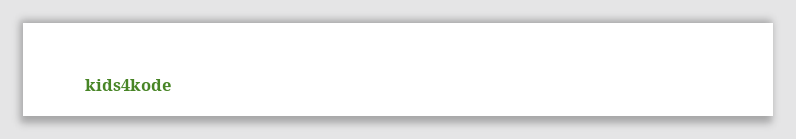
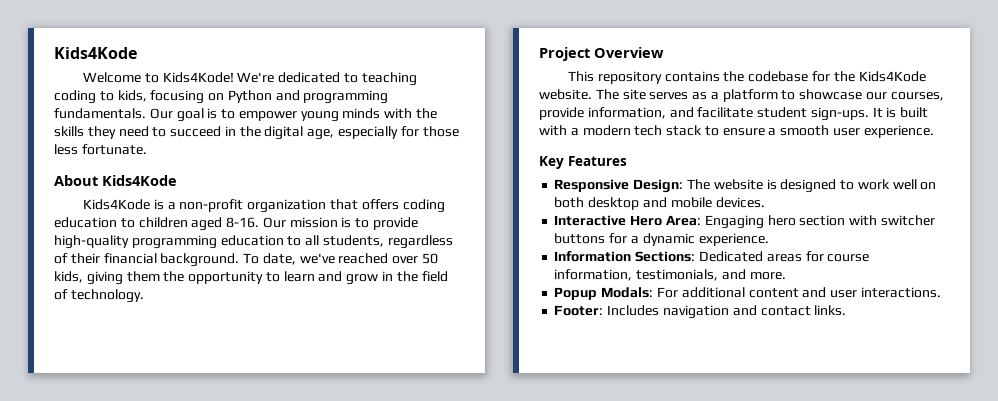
[85,79,171,91] kids4kode -> [54,47,137,59] [83,72,417,86] [54,90,389,104] [54,108,438,122] [54,126,459,140] [54,144,147,155] [54,175,177,186] [83,199,445,213] [54,217,419,231] [54,235,453,249] [54,253,439,267] [54,271,448,285] [54,289,144,303] [539,47,664,61] [568,71,926,84] [539,89,944,102] [539,107,929,121] [539,125,934,138] [539,156,627,169] [554,179,937,193] [554,197,765,210] [554,215,935,229] [554,233,769,246] [554,251,870,262] [554,269,786,281] [554,287,941,300] [554,305,847,319] Kids4Kode // Welcome to Kids4Kode! We're dedicated to teaching coding to kids, focusing on Python and programming fundamentals. Our goal is to empower young minds with the skills they need to succeed in the digital age, especially for those less fortunate. // About Kids4Kode // Kids4Kode is a non-profit organization that offers coding education to children aged 8-16. Our mission is to provide high-quality programming education to all students, regardless of their financial background. To date, we've reached over 50 kids, giving them the opportunity to learn and grow in the field of technology. // Project Overview // This repository contains the codebase for the Kids4Kode website. The site serves as a platform to showcase our courses, provide information, and facilitate student sign-ups. It is built with a modern tech stack to ensure a smooth user experience. // Key Features // Responsive Design: The website is designed to work well on both desktop and mobile devices. // Interactive Hero Area: Engaging hero section with switcher buttons for a dynamic experience. // Information Sections: Dedicated areas for course information, testimonials, and more. // Popup Modals: For additional content and user interactions. // Footer: Includes navigation and contact links.

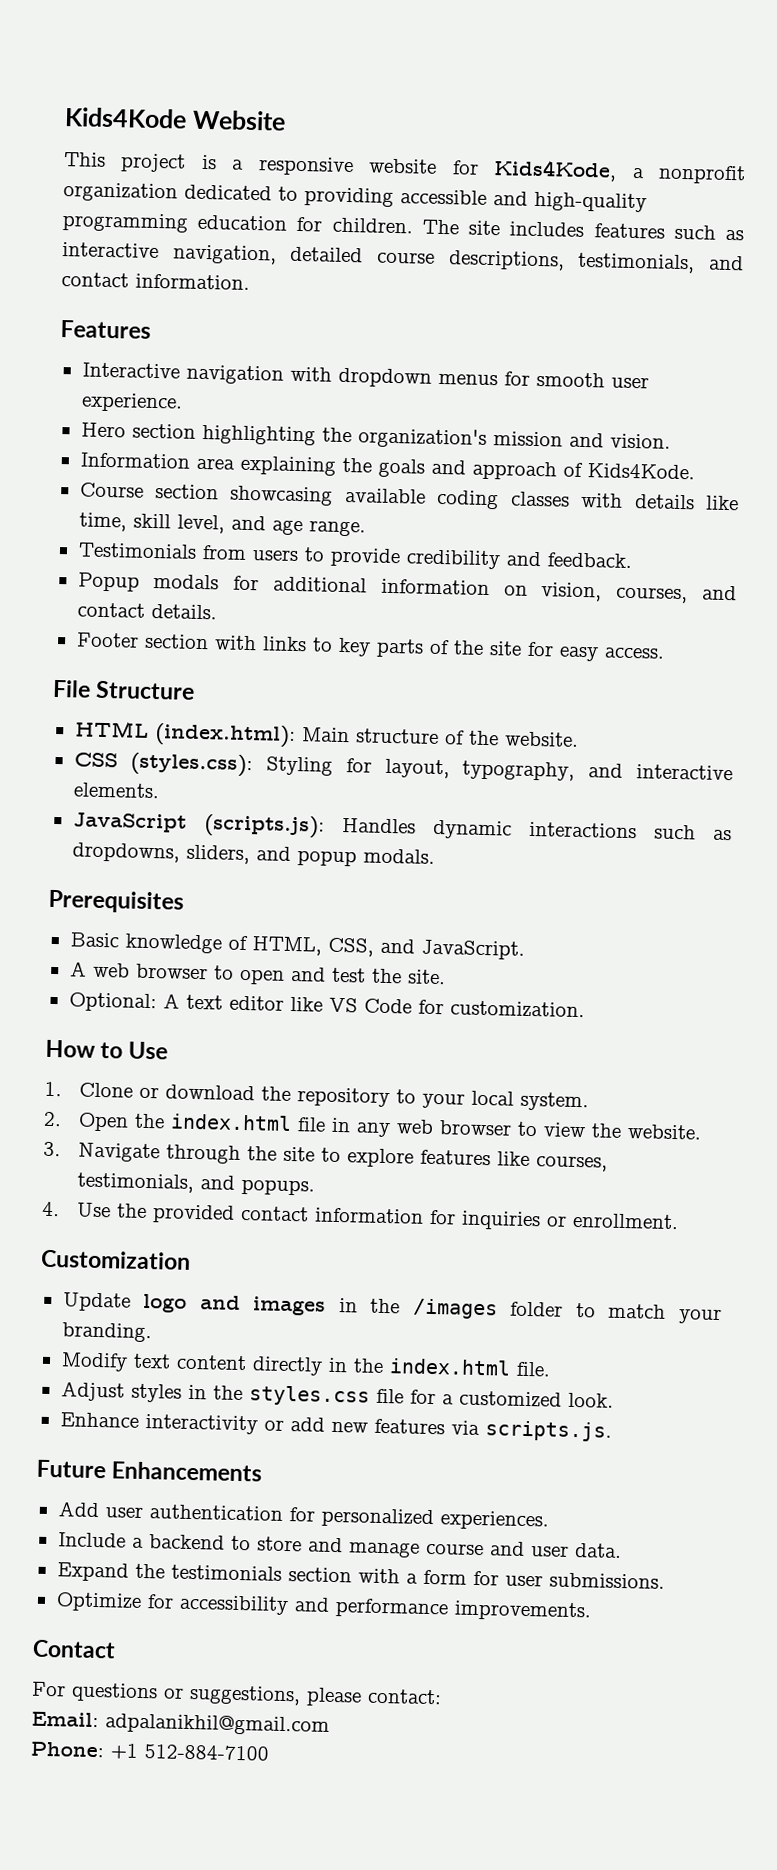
[54,47,137,59] [83,72,417,86] [54,90,389,104] [54,108,438,122] [54,126,459,140] [54,144,147,155] [54,175,177,186] [83,199,445,213] [54,217,419,231] [54,235,453,249] [54,253,439,267] [54,271,448,285] [54,289,144,303] [539,47,664,61] [568,71,926,84] [539,89,944,102] [539,107,929,121] [539,125,934,138] [539,156,627,169] [554,179,937,193] [554,197,765,210] [554,215,935,229] [554,233,769,246] [554,251,870,262] [554,269,786,281] [554,287,941,300] [554,305,847,319] Kids4Kode // Welcome to Kids4Kode! We're dedicated to teaching coding to kids, focusing on Python and programming fundamentals. Our goal is to empower young minds with the skills they need to succeed in the digital age, especially for those less fortunate. // About Kids4Kode // Kids4Kode is a non-profit organization that offers coding education to children aged 8-16. Our mission is to provide high-quality programming education to all students, regardless of their financial background. To date, we've reached over 50 kids, giving them the opportunity to learn and grow in the field of technology. // Project Overview // This repository contains the codebase for the Kids4Kode website. The site serves as a platform to showcase our courses, provide information, and facilitate student sign-ups. It is built with a modern tech stack to ensure a smooth user experience. // Key Features // Responsive Design: The website is designed to work well on both desktop and mobile devices. // Interactive Hero Area: Engaging hero section with switcher buttons for a dynamic experience. // Information Sections: Dedicated areas for course information, testimonials, and more. // Popup Modals: For additional content and user interactions. // Footer: Includes navigation and contact links. -> [64,107,286,131] [64,152,746,185] [63,182,647,213] [62,212,744,241] [62,242,744,274] [61,272,250,290] [60,320,151,339] [81,362,649,389] [80,392,183,413] [80,422,671,449] [79,452,695,481] [79,482,739,511] [78,512,366,537] [77,542,633,570] [77,572,737,604] [76,602,217,620] [75,632,665,662] [52,679,196,700] [74,720,579,748] [73,752,733,781] [72,782,160,799] [72,812,732,841] [71,842,435,867] [48,889,184,914] [69,932,525,960] [69,961,446,985] [68,992,585,1019] [45,1039,169,1060] [44,1081,590,1112] [43,1111,703,1140] [43,1141,609,1172] [77,1172,316,1196] [42,1201,680,1231] [40,1249,191,1270] [62,1292,722,1325] [61,1322,152,1343] [60,1352,551,1377] [60,1381,614,1408] [59,1412,612,1442] [36,1459,263,1482] [57,1501,549,1531] [57,1532,622,1559] [56,1562,665,1589] [55,1592,592,1622] [32,1639,116,1659] [31,1681,442,1707] [31,1711,330,1736] [30,1741,269,1761] Kids4Kode Website // This project is a responsive website for Kids4Kode, a nonprofit organization dedicated to providing accessible and high-quality programming education for children. The site includes features such as interactive navigation, detailed course descriptions, testimonials, and contact information. // Features // Interactive navigation with dropdown menus for smooth user experience. // Hero section highlighting the organization's mission and vision. // Information area explaining the goals and approach of Kids4Kode. // Course section showcasing available coding classes with details like time, skill level, and age range. // Testimonials from users to provide credibility and feedback. // Popup modals for additional information on vision, courses, and contact details. // Footer section with links to key parts of the site for easy access. // File Structure // HTML (index.html): Main structure of the website. // CSS (styles.css): Styling for layout, typography, and interactive elements. // JavaScript (scripts.js): Handles dynamic interactions such as dropdowns, sliders, and popup modals. // Prerequisites // Basic knowledge of HTML, CSS, and JavaScript. // A web browser to open and test the site. // Optional: A text editor like VS Code for customization. // How to Use // 1. Clone or download the repository to your local system. // 2. Open the index.html file in any web browser to view the website. // 3. Navigate through the site to explore features like courses, testimonials, and popups. // 4. Use the provided contact information for inquiries or enrollment. // Customization // Update logo and images in the /images folder to match your branding. // Modify text content directly in the index.html file. // Adjust styles in the styles.css file for a customized look. // Enhance interactivity or add new features via scripts.js. // Future Enhancements // Add user authentication for personalized experiences. // Include a backend to store and manage course and user data. // Expand the testimonials section with a form for user submissions. // Optimize for accessibility and performance improvements. // Contact // For questions or suggestions, please contact: // Email: adpalanikhil@gmail.com // Phone: +1 512-884-7100

